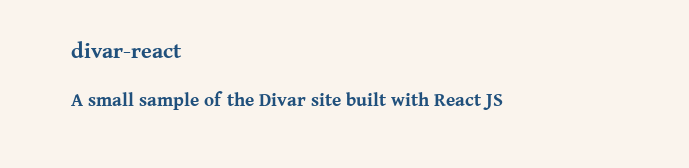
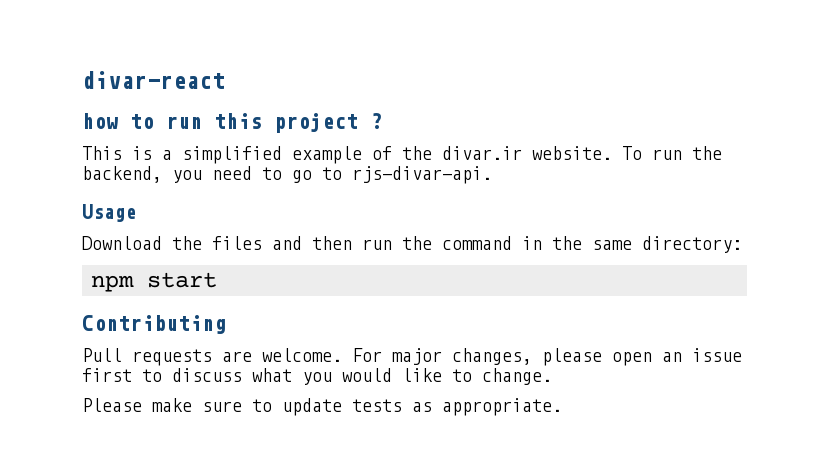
[71,91,504,110] A small sample of the Divar site built with React JS -> [82,113,382,133] [82,146,722,164] [82,166,492,184] [82,204,137,222] [82,236,742,253] [91,272,217,292] [82,315,226,334] [82,348,742,366] [82,368,552,385] [82,398,562,416] how to run this project ? // This is a simplified example of the divar.ir website. To run the backend, you need to go to rjs-divar-api. // Usage // Download the files and then run the command in the same directory: // npm start // Contributing // Pull requests are welcome. For major changes, please open an issue first to discuss what you would like to change. // Please make sure to update tests as appropriate.

